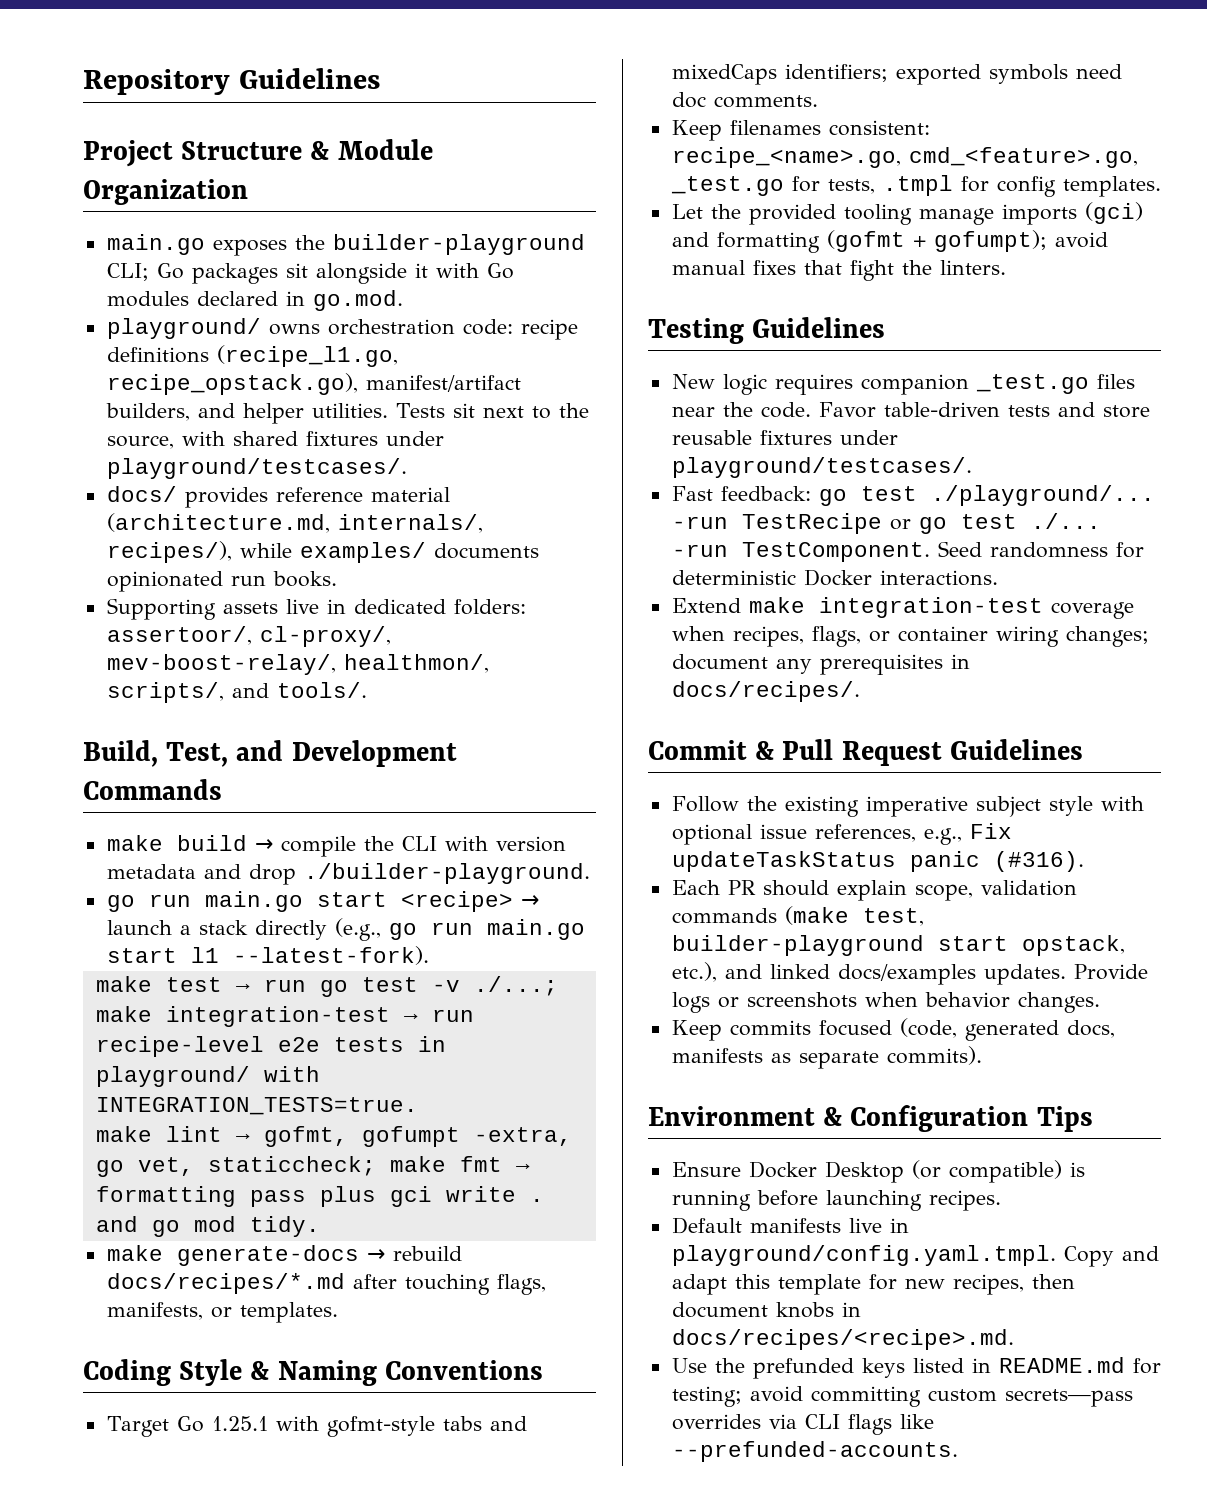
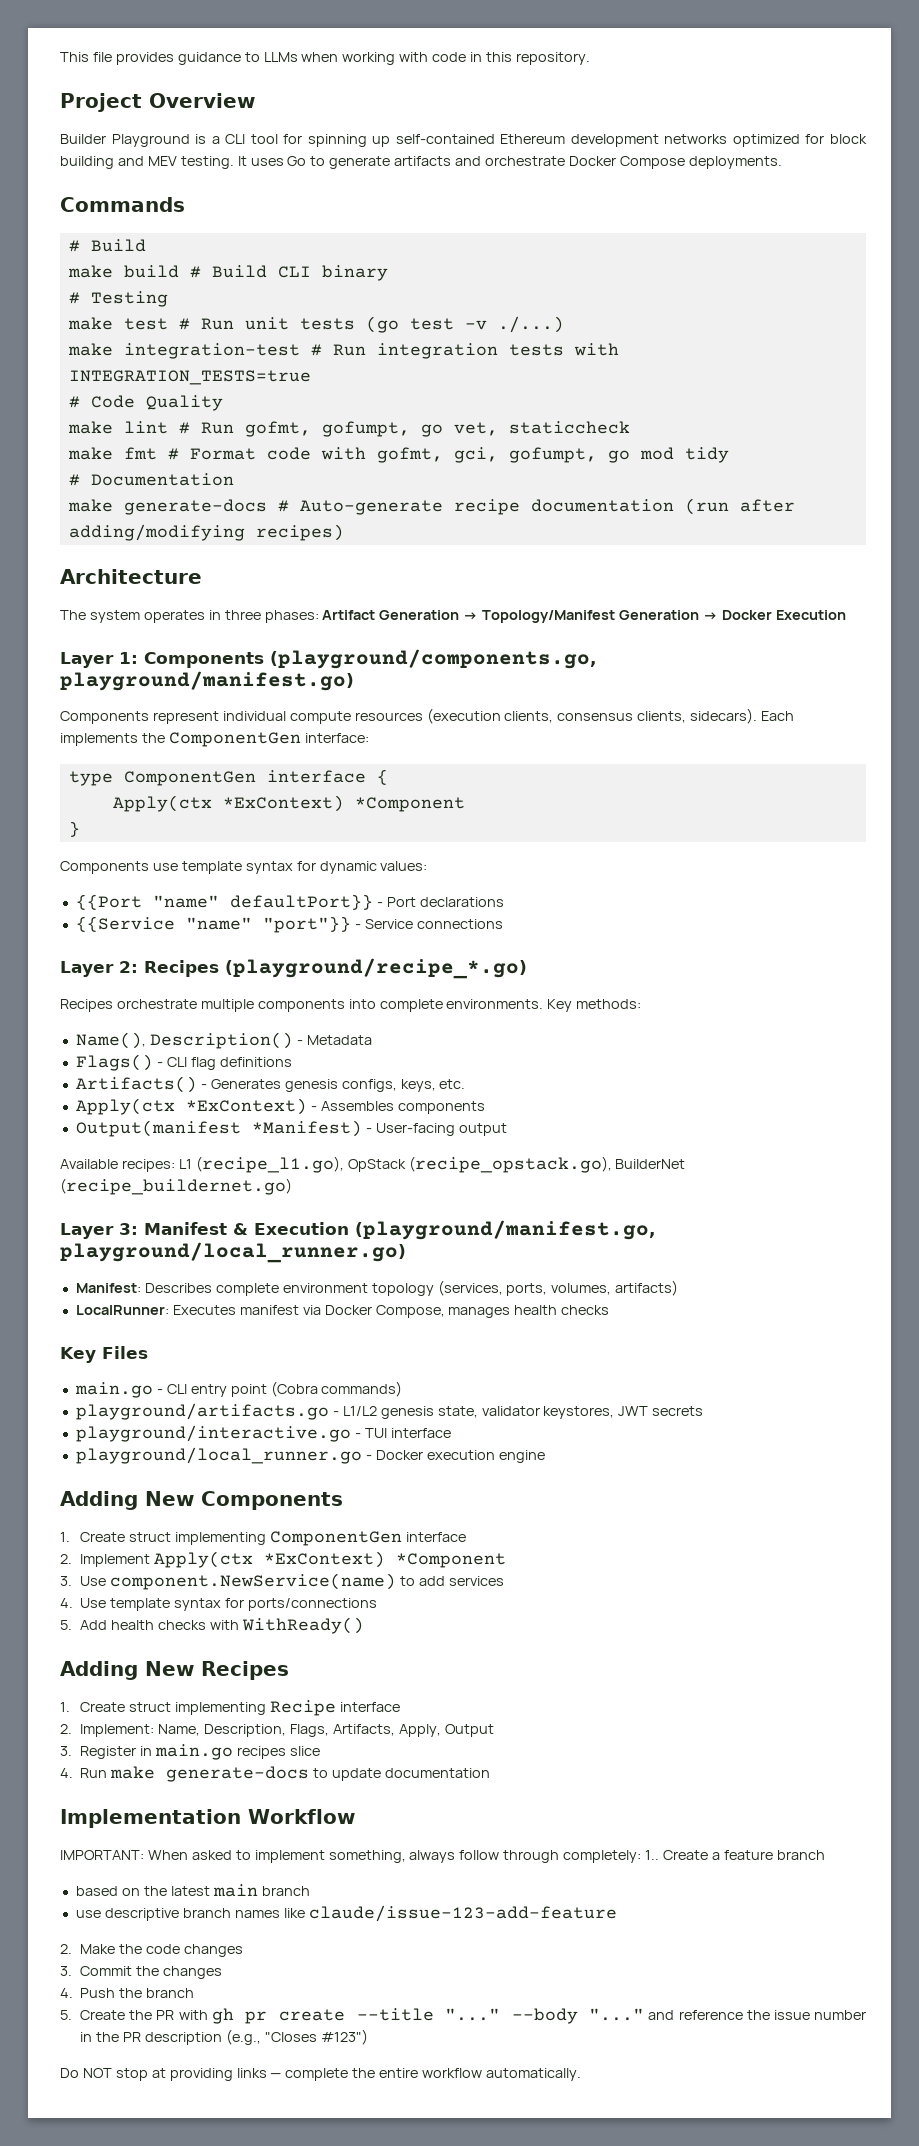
[83,68,380,95] [83,139,433,167] [83,179,248,205] [106,234,585,256] [106,263,514,284] [106,290,403,311] [106,318,578,340] [106,345,398,367] [106,373,521,395] [105,403,589,424] [106,431,444,449] [106,458,407,479] [106,486,450,508] [106,513,483,533] [106,541,539,563] [106,571,337,592] [106,598,526,620] [106,626,391,647] [106,654,489,675] [106,682,367,703] [83,740,457,767] [83,779,222,800] [106,835,566,857] [106,863,590,885] [106,891,539,912] [106,918,585,941] [106,946,429,965] [95,976,348,997] Repository Guidelines // Project Structure & Module Organization // main.go exposes the builder-playground CLI; Go packages sit alongside it with Go modules declared in go.mod. // playground/ owns orchestration code: recipe definitions (recipe_l1.go, recipe_opstack.go), manifest/artifact builders, and helper utilities. Tests sit next to the source, with shared fixtures under playground/testcases/. // docs/ provides reference material (architecture.md, internals/, recipes/), while examples/ documents opinionated run books. // Supporting assets live in dedicated folders: assertoor/, cl-proxy/, mev-boost-relay/, healthmon/, scripts/, and tools/. // Build, Test, and Development Commands // make build → compile the CLI with version metadata and drop ./builder-playground. // go run main.go start <recipe> → launch a stack directly (e.g., go run main.go start l1 --latest-fork). // make test → run go -> [60,52,590,65] [60,93,255,112] [60,134,867,147] [60,156,782,169] [60,197,185,212] [68,239,146,252] [67,265,388,281] [68,291,168,307] [67,316,399,333] This file provides guidance to LLMs when working with code in this repository. // Project Overview // Builder Playground is a CLI tool for spinning up self-contained Ethereum development networks optimized for block building and MEV testing. It uses Go to generate artifacts and orchestrate Docker Compose deployments. // Commands // # Build // make build # Build CLI binary // # Testing // make test # Run unit tests (go
[473,976,558,996] [95,1006,474,1027] [95,1036,446,1057] [95,1066,320,1087] [95,1097,418,1115] [95,1126,572,1147] ./...; make integration-test → run recipe-level e2e tests in playground/ with INTEGRATION_TESTS=true. // make lint → gofmt, gofumpt -extra, -> [497,316,564,333] [67,343,619,359] [68,370,311,385] [68,395,223,411] [67,421,410,437] ./...) // make integration-test # Run integration tests with INTEGRATION_TESTS=true // # Code Quality // make lint # Run gofmt, gofumpt,
[207,1156,376,1176] staticcheck; -> [508,421,630,434] staticcheck //
[515,1163,530,1172] [95,1186,544,1207] [95,1216,320,1237] [106,1245,462,1266] [106,1273,546,1295] [106,1302,338,1323] [83,1359,543,1386] [106,1416,527,1437] [671,64,1122,85] [671,92,818,108] [671,120,930,141] [671,147,1138,168] [670,175,1161,197] [671,202,1143,225] [671,230,1108,253] [671,260,1006,281] [648,317,886,344] [671,374,1135,395] [671,402,1150,418] [671,430,898,445] [671,457,972,478] [671,485,1155,506] [671,513,1101,534] [671,541,1144,562] [671,569,998,586] [671,597,1134,619] [671,626,1149,647] [671,654,970,675] [671,681,860,702] [648,739,1083,766] [671,796,1144,817] [671,823,1012,845] [671,851,1084,872] [671,880,1077,901] [671,906,924,926] [671,935,1125,956] [671,962,1148,985] [671,992,1100,1013] [671,1018,1115,1041] [671,1046,982,1069] [648,1105,1093,1132] [671,1160,1085,1183] [671,1190,1001,1211] [671,1217,909,1234] [671,1245,1159,1267] [671,1274,1075,1295] [671,1302,861,1318] [671,1329,1014,1350] [671,1357,1161,1379] [671,1386,1133,1407] [671,1414,934,1435] [671,1441,958,1462] → formatting pass plus gci write . and go mod tidy. // make generate-docs → rebuild docs/recipes/*.md after touching flags, manifests, or templates. // Coding Style & Naming Conventions // Target Go 1.25.1 with gofmt-style tabs and mixedCaps identifiers; exported symbols need doc comments. // Keep filenames consistent: recipe_<name>.go, cmd_<feature>.go, _test.go for tests, .tmpl for config templates. // Let the provided tooling manage imports (gci) and formatting (gofmt + gofumpt); avoid manual fixes that fight the linters. // Testing Guidelines // New logic requires companion _test.go files near the code. Favor table-driven tests and store reusable fixtures under playground/testcases/. // Fast feedback: go test ./playground/... -run TestRecipe or go test ./... -run TestComponent. Seed randomness for deterministic Docker interactions. // Extend make integration-test coverage when recipes, flags, or container wiring changes; document any prerequisites in docs/recipes/. // Commit & Pull Request Guidelines // Follow the existing imperative subject style with optional issue references, e.g., Fix updateTaskStatus panic (#316). // Each PR should explain scope, validation commands (make test, builder-playground start opstack, etc.), and linked docs/examples updates. Provide logs or screenshots when behavior changes. // Keep commits focused (code, generated docs, manifests as separate commits). // Environment & Configuration Tips // Ensure Docker Desktop (or compatible) is running before launching recipes. // Default manifests live in playground/config.yaml.tmpl. Copy and adapt this template for new recipes, then document knobs in docs/recipes/<recipe>.md. // Use the prefunded keys listed in README.md for testing; avoid committing custom secrets—pass overrides via CLI flags like --prefunded-accounts. -> [167,447,729,463] [68,473,234,486] [67,498,795,515] [68,524,344,541] [60,569,202,584] [60,610,846,623] [60,649,596,669] [60,671,354,691] [60,708,795,724] [60,732,369,747] [68,769,388,786] [112,795,465,812] [68,821,80,837] [60,861,428,874] [75,894,504,910] [75,916,503,933] [60,958,527,979] [60,999,642,1012] [75,1032,372,1049] [75,1054,292,1071] [75,1076,466,1093] [75,1098,485,1115] [75,1120,507,1137] [60,1156,686,1173] [60,1178,292,1195] [60,1220,655,1240] [60,1242,406,1263] [75,1280,679,1296] [75,1305,610,1318] [60,1346,148,1363] [74,1381,403,1398] [75,1403,704,1420] [75,1425,451,1442] [75,1447,545,1464] [60,1491,343,1510] [60,1531,466,1546] [60,1551,507,1568] [60,1573,504,1590] [60,1598,377,1611] [60,1617,364,1634] [60,1661,289,1680] [60,1700,400,1716] [60,1724,494,1737] [60,1744,320,1760] [60,1766,490,1782] [60,1809,355,1828] [60,1850,825,1863] [75,1884,310,1897] [75,1905,617,1922] [60,1944,243,1957] [60,1966,223,1979] [60,1988,195,1998] [60,2008,867,2024] [80,2029,368,2045] [60,2068,582,2081] # Format code with gofmt, gci, gofumpt, go mod tidy // # Documentation // make generate-docs # Auto-generate recipe documentation (run after adding/modifying recipes) // Architecture // The system operates in three phases: Artifact Generation → Topology/Manifest Generation → Docker Execution // Layer 1: Components (playground/components.go, playground/manifest.go) // Components represent individual compute resources (execution clients, consensus clients, sidecars). Each implements the ComponentGen interface: // type ComponentGen interface { // Apply(ctx *ExContext) *Component // } // Components use template syntax for dynamic values: // {{Port "name" defaultPort}} - Port declarations // {{Service "name" "port"}} - Service connections // Layer 2: Recipes (playground/recipe_*.go) // Recipes orchestrate multiple components into complete environments. Key methods: // Name(), Description() - Metadata // Flags() - CLI flag definitions // Artifacts() - Generates genesis configs, keys, etc. // Apply(ctx *ExContext) - Assembles components // Output(manifest *Manifest) - User-facing output // Available recipes: L1 (recipe_l1.go), OpStack (recipe_opstack.go), BuilderNet (recipe_buildernet.go) // Layer 3: Manifest & Execution (playground/manifest.go, playground/local_runner.go) // Manifest: Describes complete environment topology (services, ports, volumes, artifacts) // LocalRunner: Executes manifest via Docker Compose, manages health checks // Key Files // main.go - CLI entry point (Cobra commands) // playground/artifacts.go - L1/L2 genesis state, validator keystores, JWT secrets // playground/interactive.go - TUI interface // playground/local_runner.go - Docker execution engine // Adding New Components // 1. Create struct implementing ComponentGen interface // 2. Implement Apply(ctx *ExContext) *Component // 3. Use component.NewService(name) to add services // 4. Use template syntax for ports/connections // 5. Add health checks with WithReady() // Adding New Recipes // 1. Create struct implementing Recipe interface // 2. Implement: Name, Description, Flags, Artifacts, Apply, Output // 3. Register in main.go recipes slice // 4. Run make generate-docs to update documentation // Implementation Workflow // IMPORTANT: When asked to implement something, always follow through completely: 1.. Create a feature branch // based on the latest main branch // use descriptive branch names like claude/issue-123-add-feature // 2. Make the code changes // 3. Commit the changes // 4. Push the branch // 5. Create the PR with gh pr create --title "..." --body "..." and reference the issue number in the PR description (e.g., "Closes #123") // Do NOT stop at providing links — complete the entire workflow automatically.

